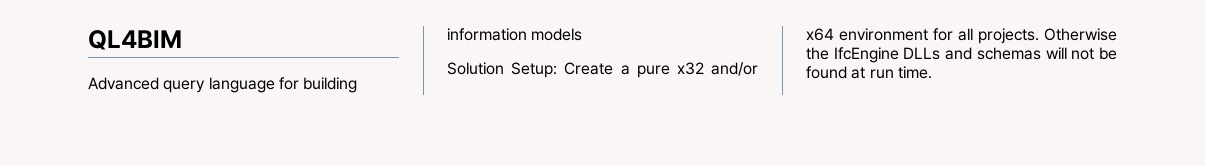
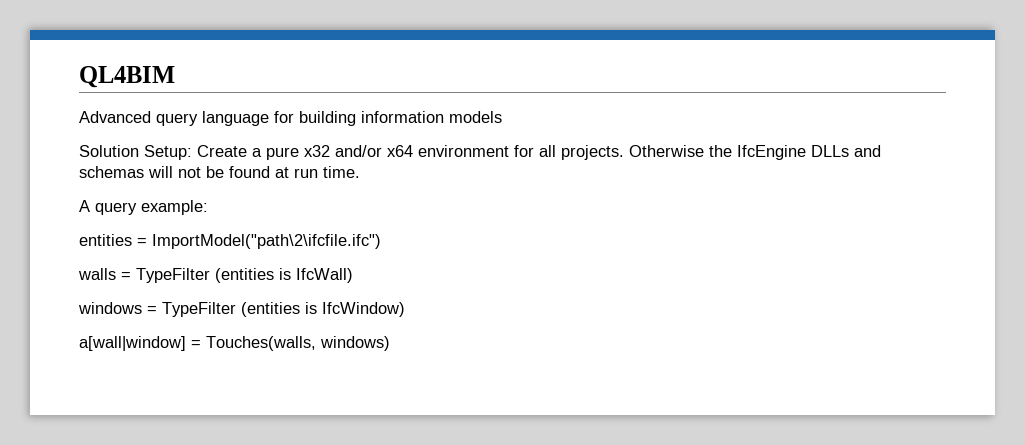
(932, 72) none -> [79,200,208,215] [79,234,381,249] [78,268,353,283] [78,302,405,317] [79,336,390,351] // A query example: // entities = ImportModel("path\2\ifcfile.ifc") // walls = TypeFilter (entities is IfcWall) // windows = TypeFilter (entities is IfcWindow) // a[wall|window] = Touches(walls, windows)

